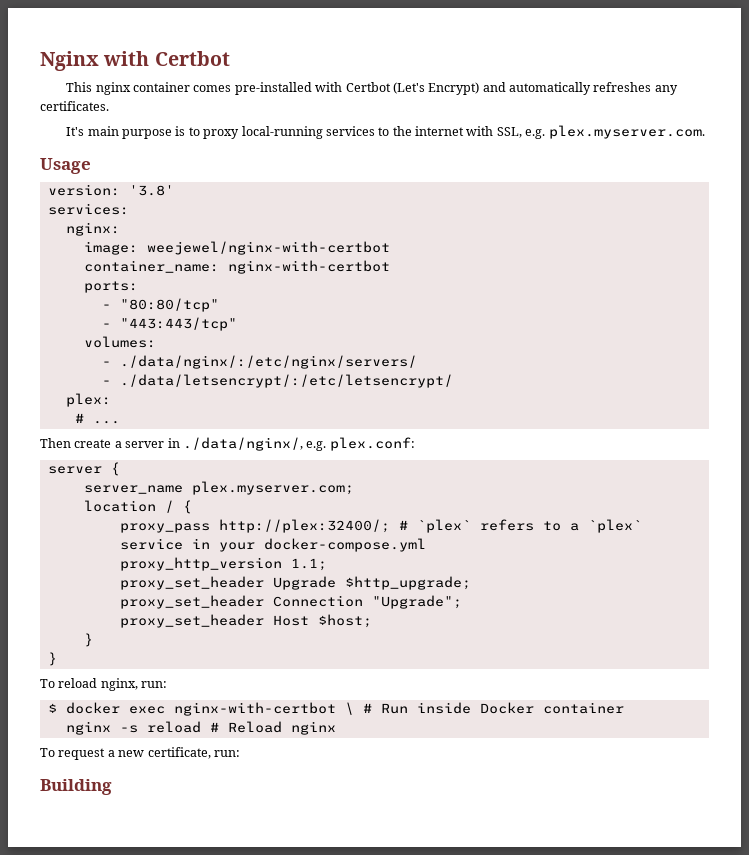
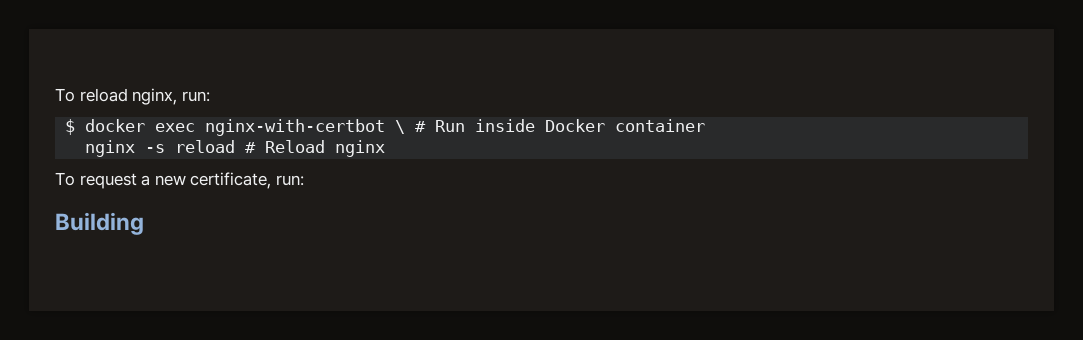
[40,51,230,71] [66,82,678,95] [40,101,109,111] [66,125,705,139] [40,158,91,174] [47,184,174,196] [47,203,129,215] [65,222,120,236] [83,241,390,255] [83,260,390,274] [83,281,138,293] [101,298,219,312] [101,317,237,331] [83,336,156,348] [101,355,417,369] [101,374,453,388] [65,393,111,407] [74,413,120,424] [40,437,415,451] [47,462,120,476] [83,481,354,495] [83,500,192,514] [119,519,642,533] [119,538,426,552] [119,557,327,571] [119,576,471,590] [119,595,462,609] [119,614,372,628] [83,633,93,647] [47,652,57,666] Nginx with Certbot // This nginx container comes pre-installed with Certbot (Let's Encrypt) and automatically refreshes any certificates. // It's main purpose is to proxy local-running services to the internet with SSL, e.g. plex.myserver.com. // Usage // version: '3.8' // services: // nginx: // image: weejewel/nginx-with-certbot // container_name: nginx-with-certbot // ports: // - "80:80/tcp" // - "443:443/tcp" // volumes: // - ./data/nginx/:/etc/nginx/servers/ // - ./data/letsencrypt/:/etc/letsencrypt/ // plex: // # ... // Then create a server in ./data/nginx/, e.g. plex.conf: // server { // server_name plex.myserver.com; // location / { // proxy_pass http://plex:32400/; # `plex` refers to a `plex` service in your docker-compose.yml // proxy_http_version 1.1; // proxy_set_header Upgrade $http_upgrade; // proxy_set_header Connection "Upgrade"; // proxy_set_header Host $host; // } // } // -> (55, 95) none

